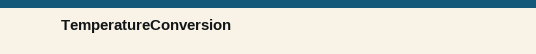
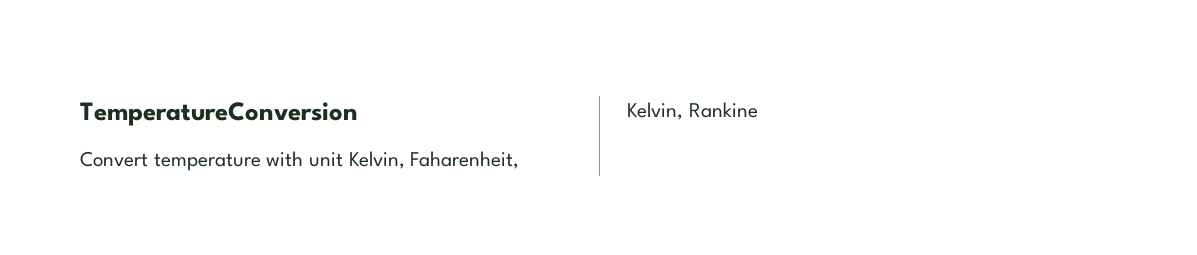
(231, 26) none -> [80,151,520,171] [627,102,758,120] // Convert temperature with unit Kelvin, Faharenheit, Kelvin, Rankine

